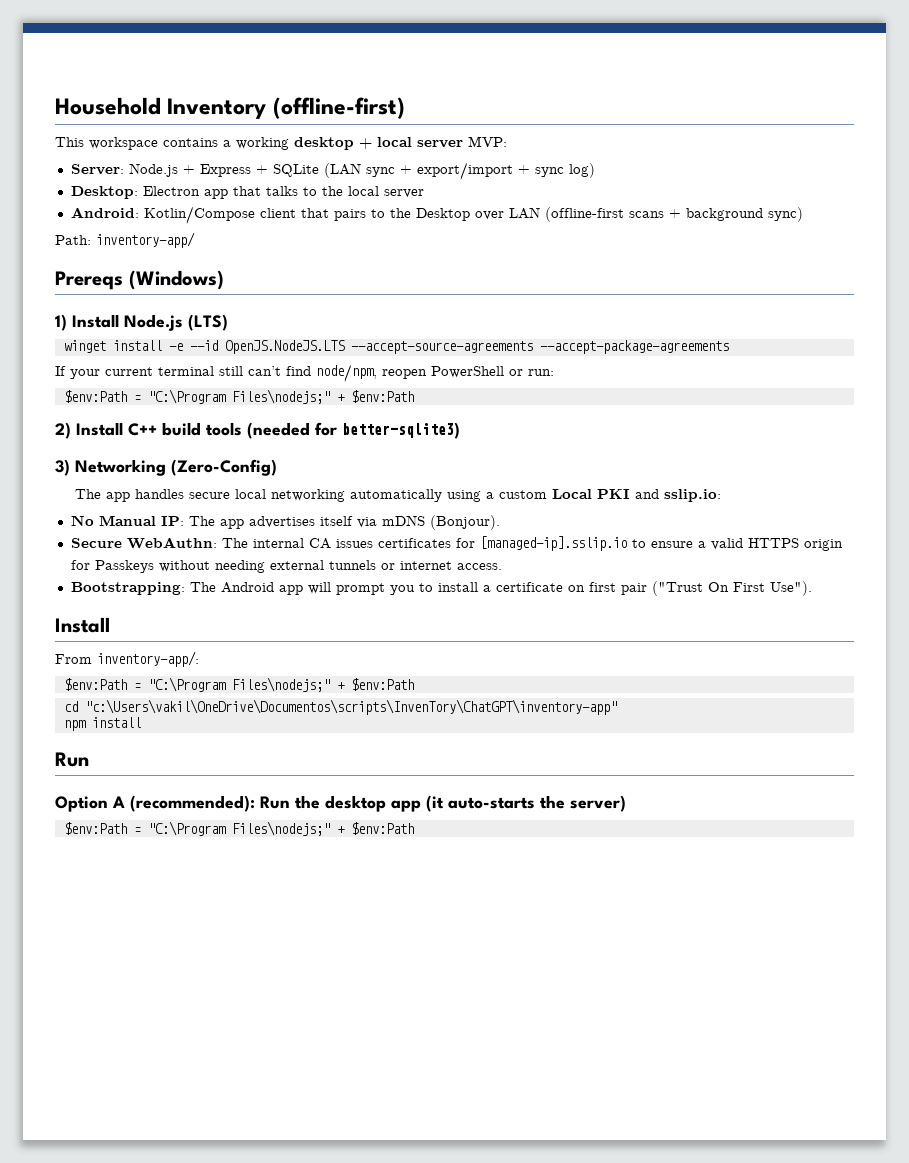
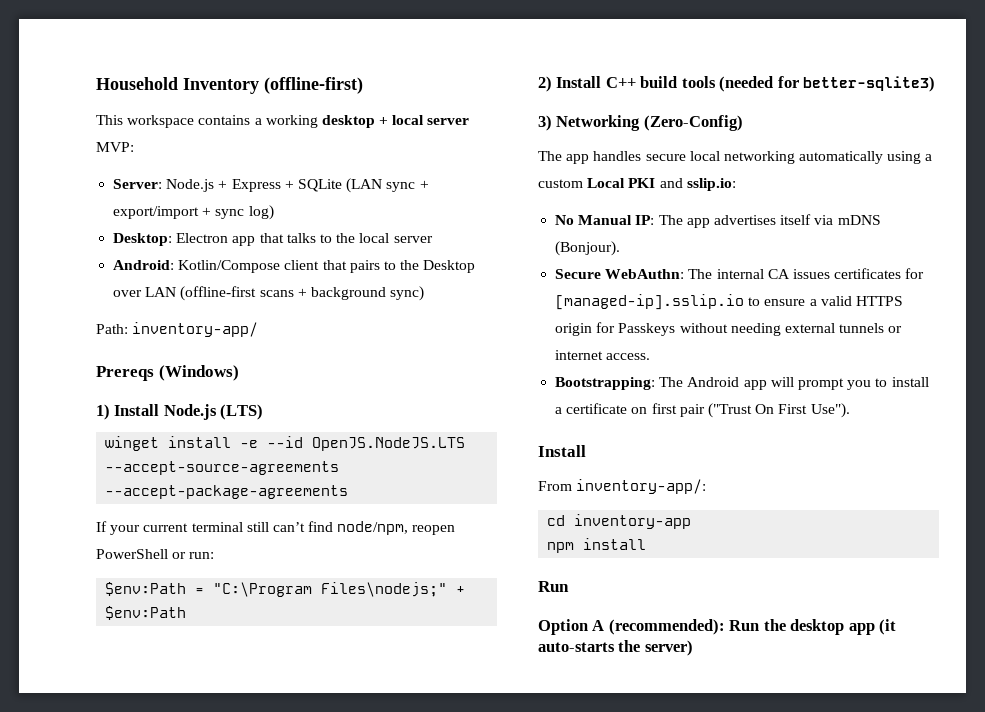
[63,677,414,692] // $env:Path = "C:\Program Files\nodejs;" + $env:Path -> (707, 486) none
[84,699,617,715] "c:\Users\vakil\OneDrive\Documentos\scripts\InvenTory\ChatGPT\inventory-app" -> [574,514,692,529] inventory-app
[63,821,414,836] // $env:Path = "C:\Program Files\nodejs;" + $env:Path -> (693, 648) none

